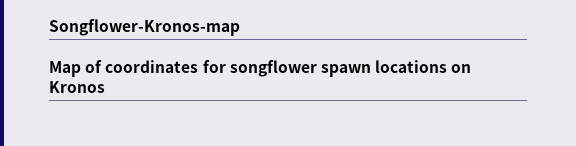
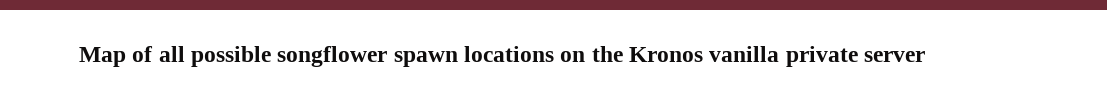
[49,19,240,36] Songflower-Kronos-map // -> (79, 57) none
[105,60,226,73] coordinates for -> [158,46,272,67] all possible
[49,81,105,93] Kronos -> [591,46,926,67] the Kronos vanilla private server

